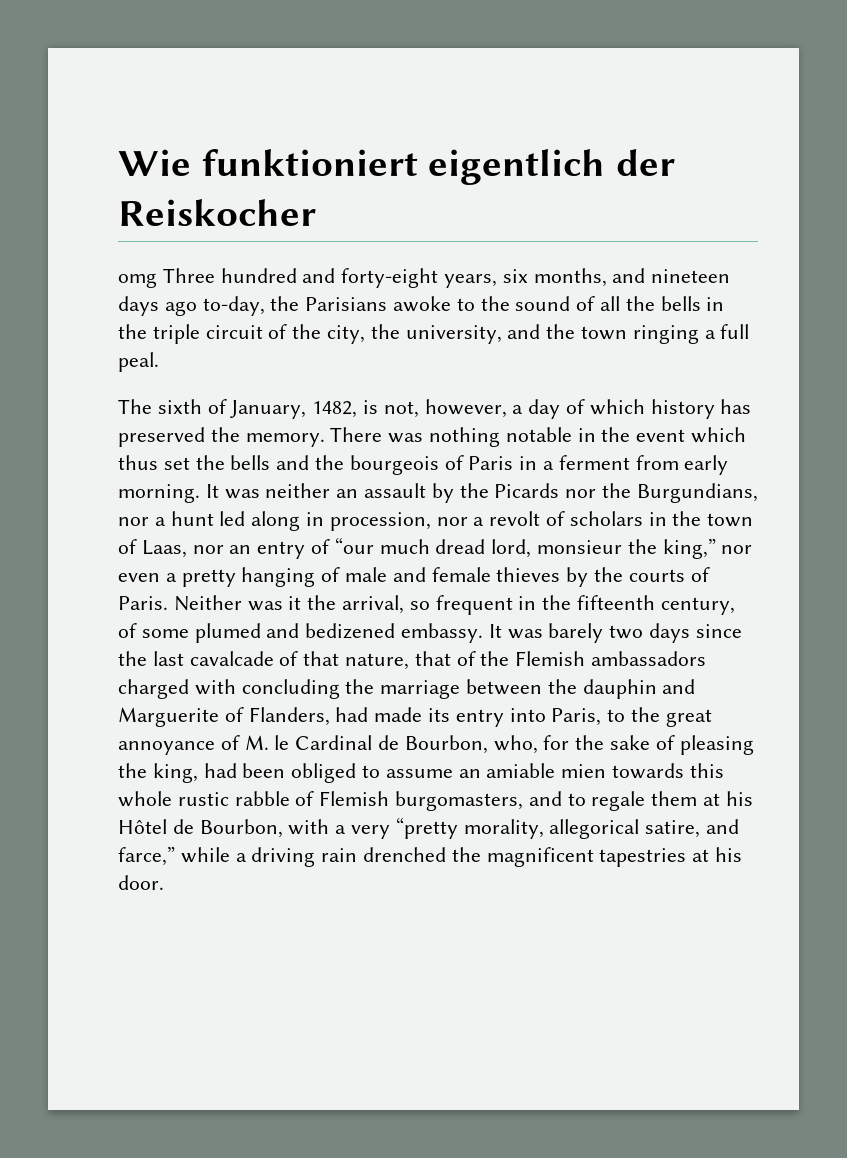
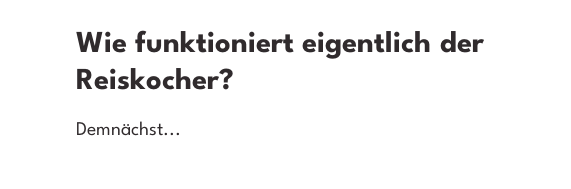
[118,199,316,226] [118,268,731,288] [118,296,725,316] [118,324,750,344] [118,352,159,372] [118,399,752,419] [118,427,747,447] [118,455,729,475] [118,483,758,503] [118,511,754,531] [118,537,753,559] [118,567,710,587] [118,595,735,615] [118,623,742,643] [118,651,707,670] [118,679,696,699] [118,707,712,727] [118,735,754,755] [118,763,724,783] [118,791,753,811] [118,817,740,839] [118,846,743,867] [118,875,164,890] Reiskocher // omg Three hundred and forty-eight years, six months, and nineteen days ago to-day, the Parisians awoke to the sound of all the bells in the triple circuit of the city, the university, and the town ringing a full peal. // The sixth of January, 1482, is not, however, a day of which history has preserved the memory. There was nothing notable in the event which thus set the bells and the bourgeois of Paris in a ferment from early morning. It was neither an assault by the Picards nor the Burgundians, nor a hunt led along in procession, nor a revolt of scholars in the town of Laas, nor an entry of “our much dread lord, monsieur the king,” nor even a pretty hanging of male and female thieves by the courts of Paris. Neither was it the arrival, so frequent in the fifteenth century, of some plumed and bedizened embassy. It was barely two days since the last cavalcade of that nature, that of the Flemish ambassadors charged with concluding the marriage between the dauphin and Marguerite of Flanders, had made its entry into Paris, to the great annoyance of M. le Cardinal de Bourbon, who, for the sake of pleasing the king, had been obliged to assume an amiable mien towards this whole rustic rabble of Flemish burgomasters, and to regale them at his Hôtel de Bourbon, with a very “pretty morality, allegorical satire, and farce,” while a driving rain drenched the magnificent tapestries at his door. -> [76,68,234,90] [76,121,181,136] Reiskocher? // Demnächst...

